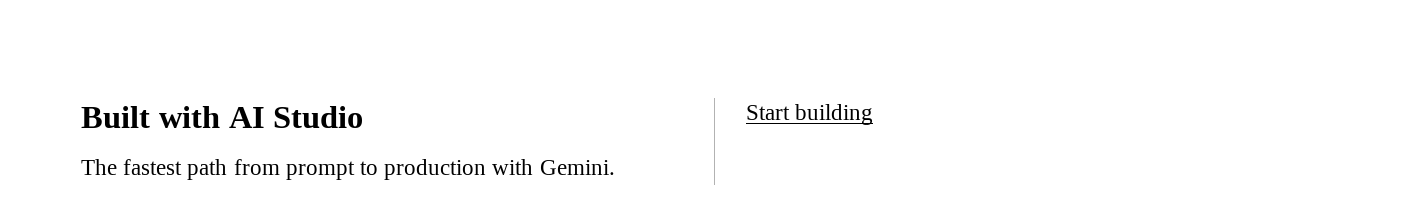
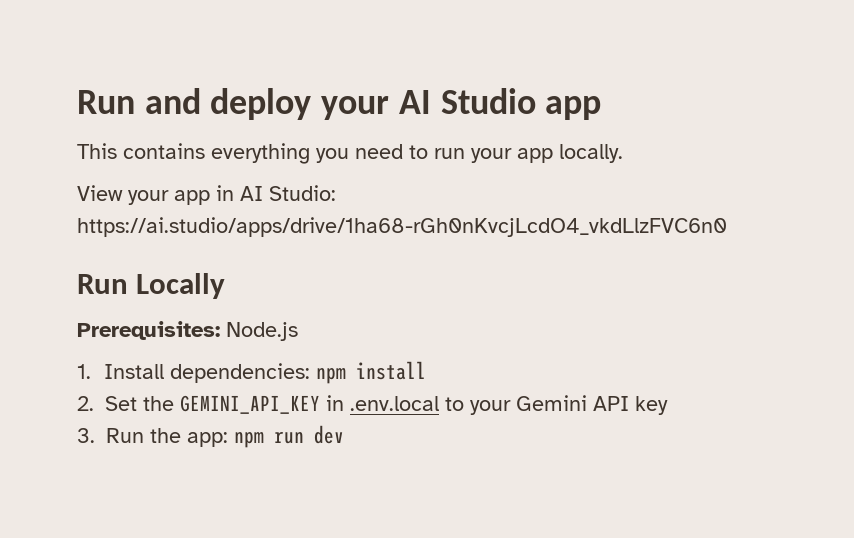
[81,106,364,128] [81,159,615,180] [746,104,874,125] Built with AI Studio // The fastest path from prompt to production with Gemini. // Start building -> [77,88,602,120] [77,143,623,164] [77,185,336,205] [77,217,727,237] [77,273,226,299] [77,321,298,341] [77,361,427,384] [77,395,668,415] [77,425,344,448] Run and deploy your AI Studio app // This contains everything you need to run your app locally. // View your app in AI Studio: https://ai.studio/apps/drive/1ha68-rGh0nKvcjLcdO4_vkdLlzFVC6n0 // Run Locally // Prerequisites: Node.js // 1. Install dependencies: npm install // 2. Set the GEMINI_API_KEY in .env.local to your Gemini API key // 3. Run the app: npm run dev

